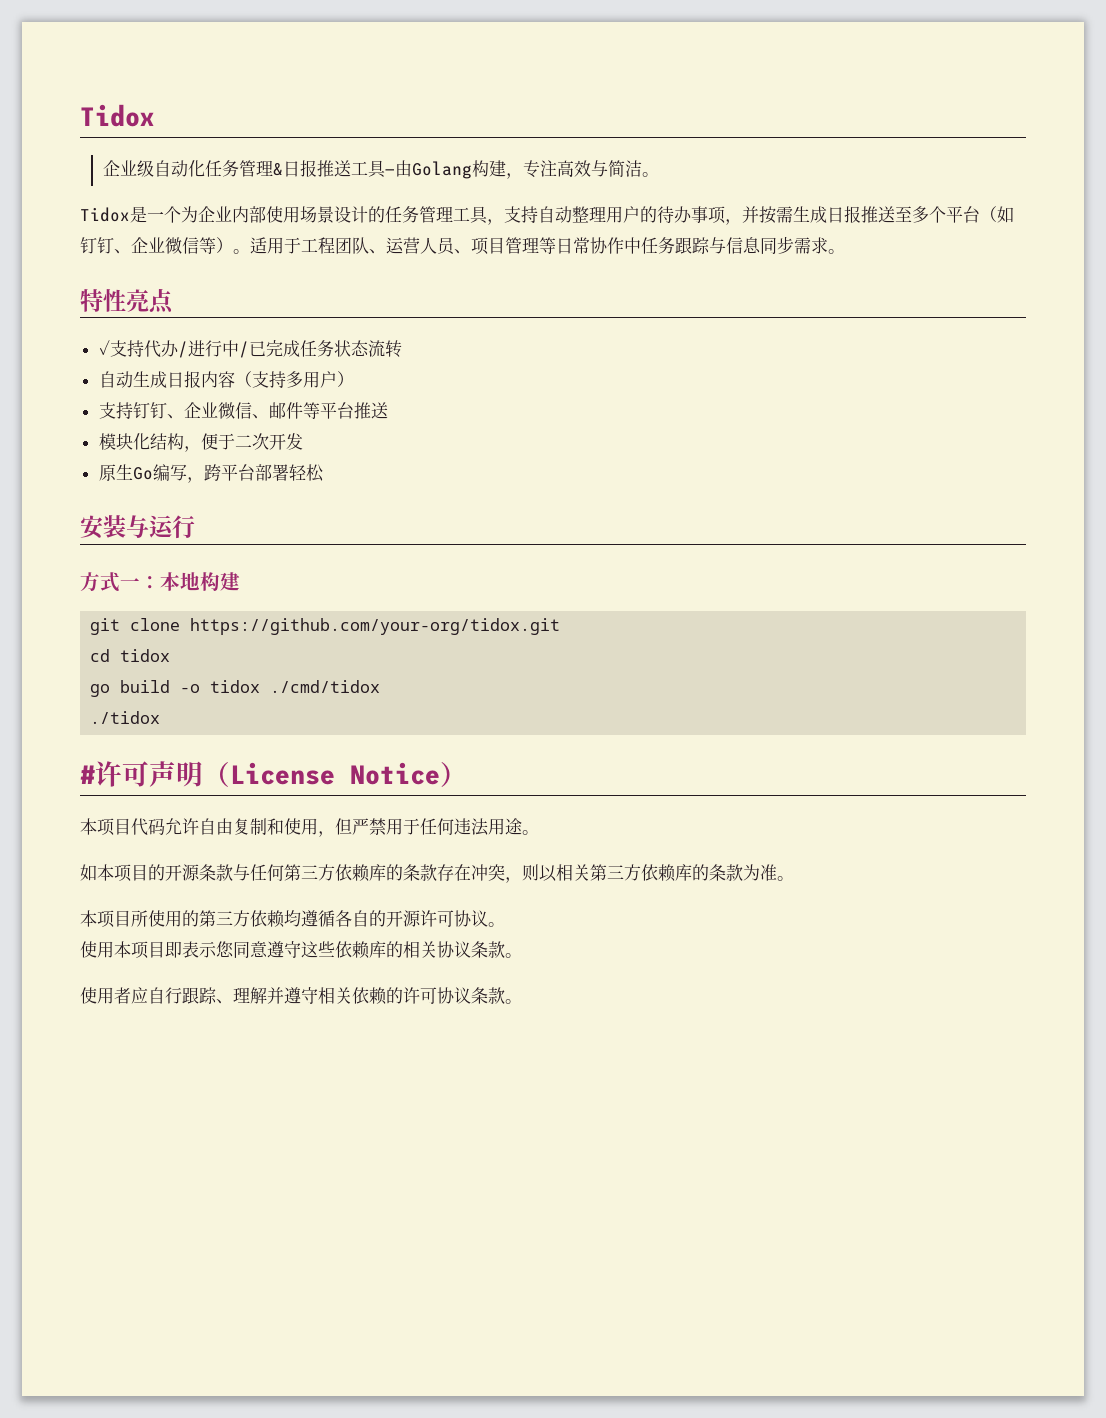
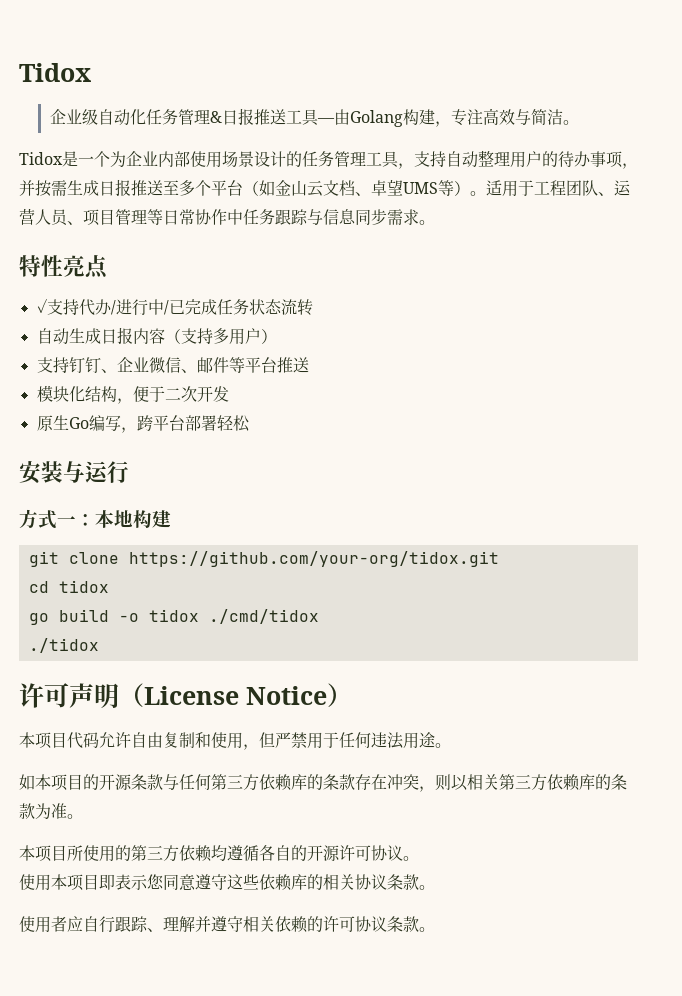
[80,237,199,254] 钉钉、企业微信 -> [275,179,438,197] 金山云文档、卓望UMS
[80,765,95,784] # -> (99, 645) none

